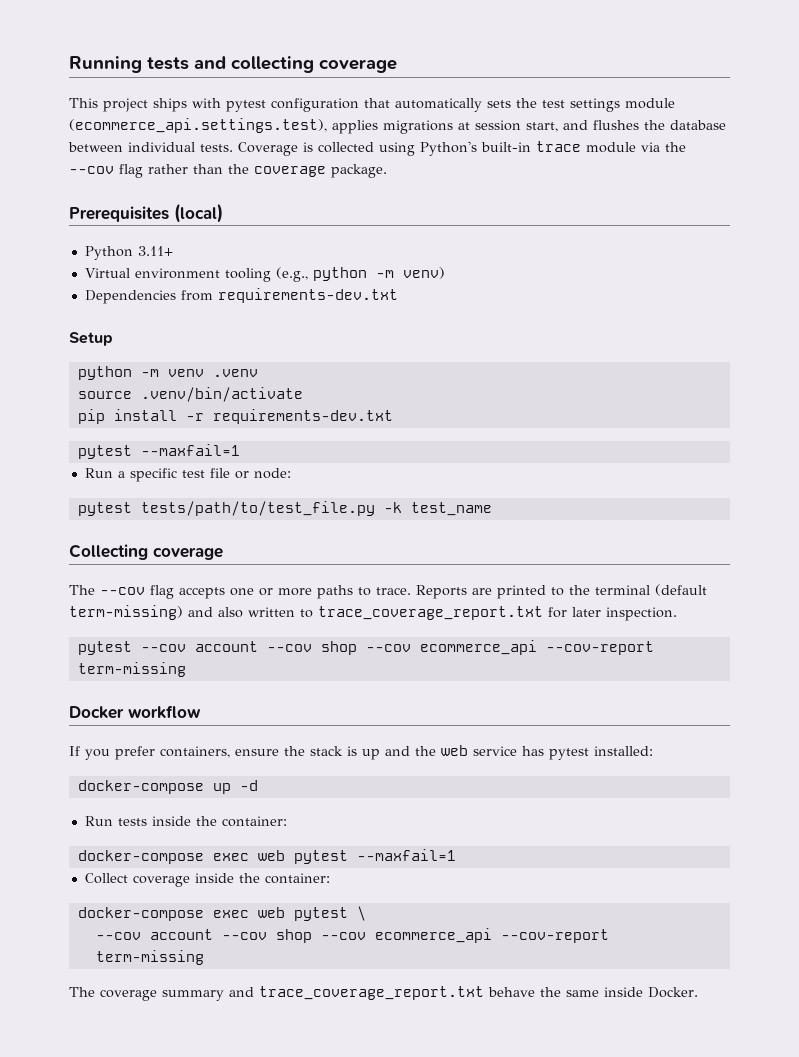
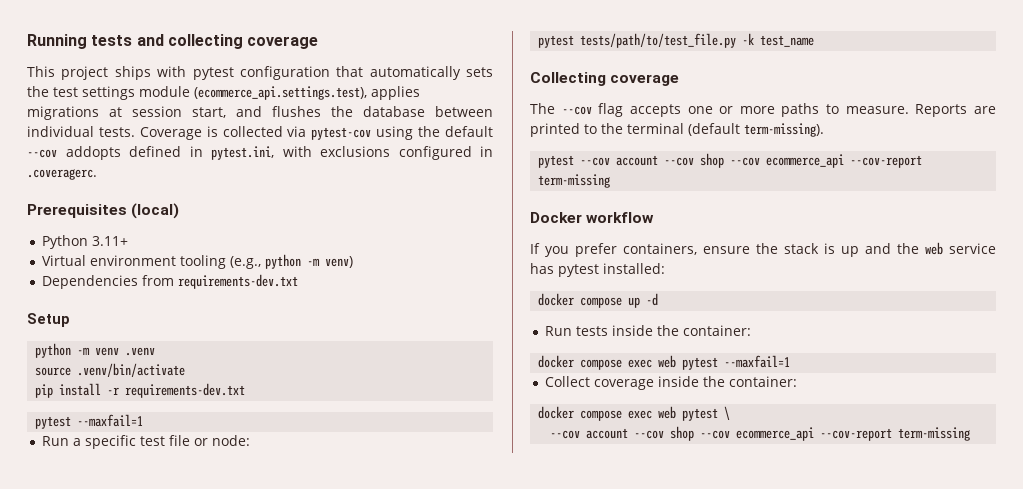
[379,141,686,156] [69,164,387,178] using Python's built-in trace module via the --cov flag rather than the coverage package. -> [287,126,494,140] [27,146,493,160] [27,169,97,180] via pytest-cov using the default --cov addopts defined in pytest.ini, with exclusions configured in .coveragerc.
[376,587,411,595] trace. -> [845,106,909,114] measure.
[69,605,677,621] term-missing) and also written to trace_coverage_report.txt for later inspection. -> [744,123,824,137] term-missing).
[77,780,204,794] docker-compose -> [538,293,623,308] docker compose
[77,850,204,864] docker-compose -> [538,355,623,370] docker compose
[77,907,204,921] docker-compose -> [538,406,623,421] docker compose
[69,986,698,1001] // The coverage summary and trace_coverage_report.txt behave the same inside Docker. -> (971, 434) none

